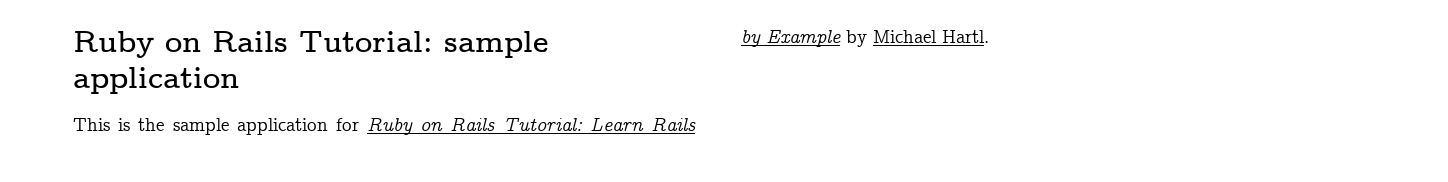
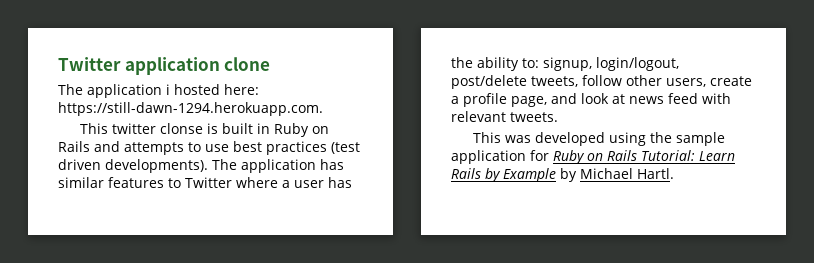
[73,31,548,58] [73,67,239,94] [73,118,131,131] Ruby on Rails Tutorial: sample application // This is -> [58,57,271,75] [58,84,259,98] [58,102,323,116] [80,123,330,137] [58,141,360,155] [58,159,344,173] [58,177,352,188] [451,57,679,71] [451,75,752,89] [451,93,731,107] [451,111,558,122] [473,132,647,146] Twitter application clone // The application i hosted here: https://still-dawn-1294.herokuapp.com. // This twitter clonse is built in Ruby on Rails and attempts to use best practices (test driven developments). The application has similar features to Twitter where a user has the ability to: signup, login/logout, post/delete tweets, follow other users, create a profile page, and look at news feed with relevant tweets. // This was developed using

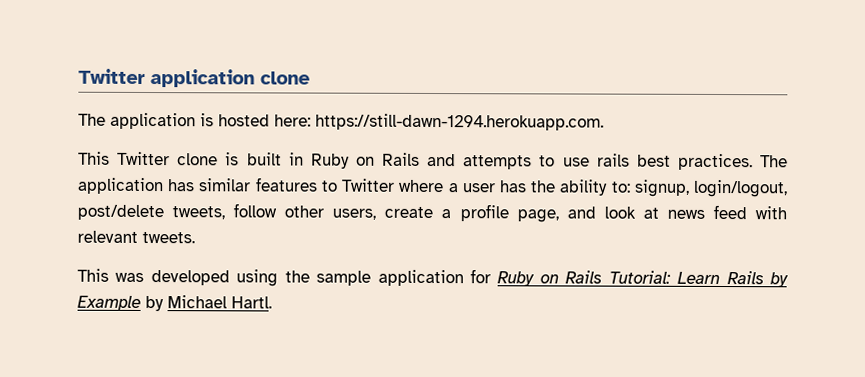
[166,84,170,95] i -> [200,113,214,127] is
[112,123,204,134] twitter clonse -> [117,151,219,166] Twitter clone
[233,141,360,155] [58,159,208,173] best practices (test driven developments). -> [596,153,753,171] rails best practices.

